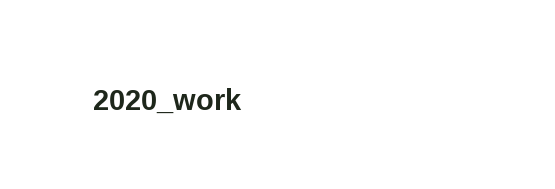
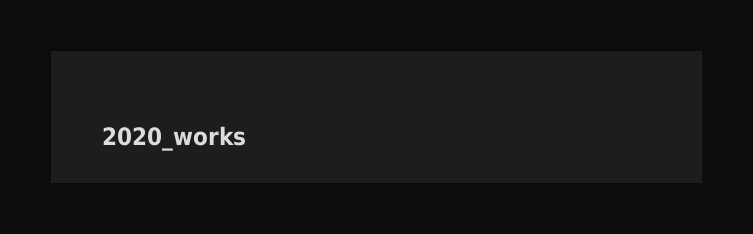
[93,88,242,114] 2020_work -> [102,126,246,151] 2020_works

